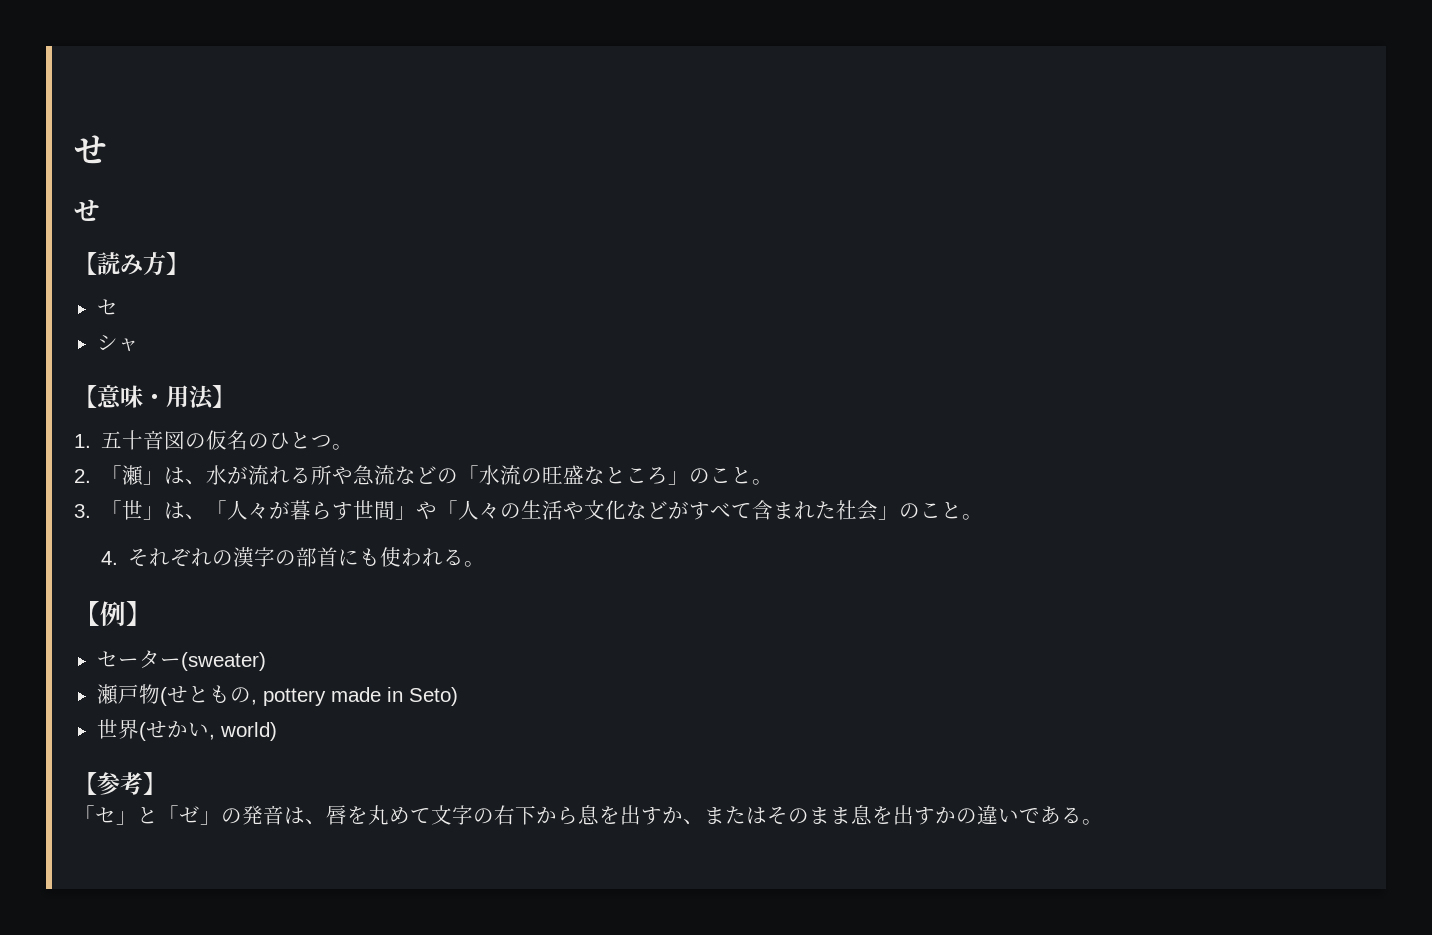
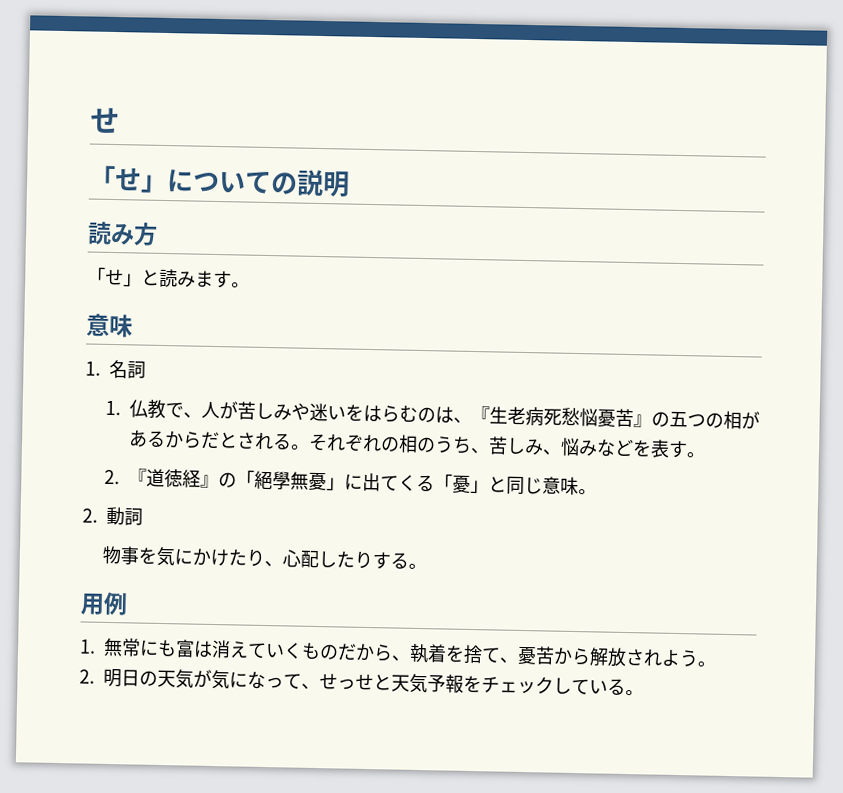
[74,135,107,164] [74,199,100,221] [74,252,189,275] [96,299,118,315] [96,335,139,352] [74,385,235,410] [74,430,354,450] [74,465,774,486] [74,500,984,521] [100,547,444,567] せ // せ // 【読み方】 // セ // シャ // 【意味・用法】 // 1.五十音図の仮名のひとつ。 // 2.「瀬」は、水が流れる所や急流などの「水流の旺盛なところ」のこと。 // 3.「世」は、「人々が暮らす世間」や「人々の生活や文化などがすべて含まれた社会」のこと。 // 4.それぞれの漢字の部首にも使われ -> [90,107,120,134] [88,165,350,198] [87,221,158,246] [87,267,250,289] [86,313,133,338] [85,359,146,379] [105,399,761,430] [128,429,706,459] [104,468,598,496] [82,506,143,526] [102,545,392,570] せ // 「せ」についての説明 // 読み方 // 「せ」と読みます。 // 意味 // 1.名詞 // 1.仏教で、人が苦しみや迷いをはらむのは、『生老病死愁悩憂苦』の五つの相があるからだとされる。それぞれの相のうち、苦しみ、悩みなどを表す。 // 2.『道徳経』の「絕學無憂」に出てくる「憂」と同じ意味。 // 2.動詞 // 物事を気にかけたり、心配したりす
[74,601,100,626] 【 -> [80,593,105,615] 用
[126,601,152,626] [96,650,266,671] [96,684,458,706] [96,719,277,741] [74,772,166,795] [74,805,1061,825] 】 // セーター(sweater) // 瀬戸物(せともの, pottery made in Seto) // 世界(せかい, world) // 【参考】 // 「セ」と「ゼ」の発音は、唇を丸めて文字の右下から息を出すか、またはそのまま息を出すかの違いであ -> [79,637,716,668] [79,668,608,695] // 1.無常にも富は消えていくものだから、執着を捨て、憂苦から解放されよう。 // 2.明日の天気が気になって、せっせと天気予報をチェックしてい

